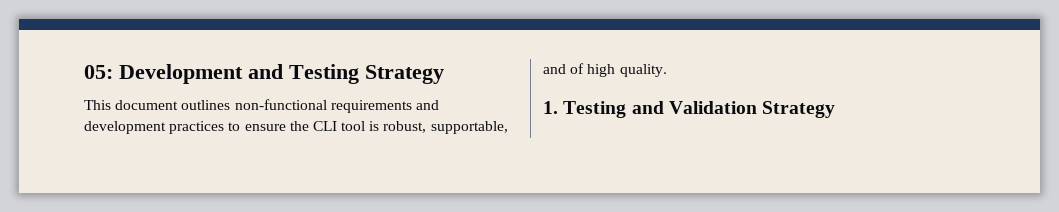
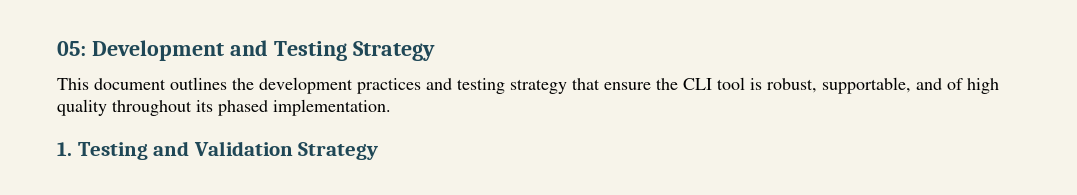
[234,99,439,113] [84,121,241,134] non-functional requirements and development practices to -> [232,77,600,94] the development practices and testing strategy that
[619,64,667,77] quality. -> [57,99,391,116] quality throughout its phased implementation.

